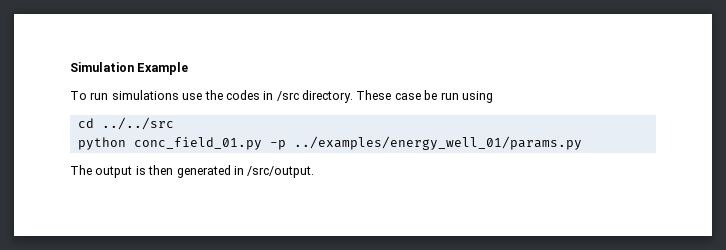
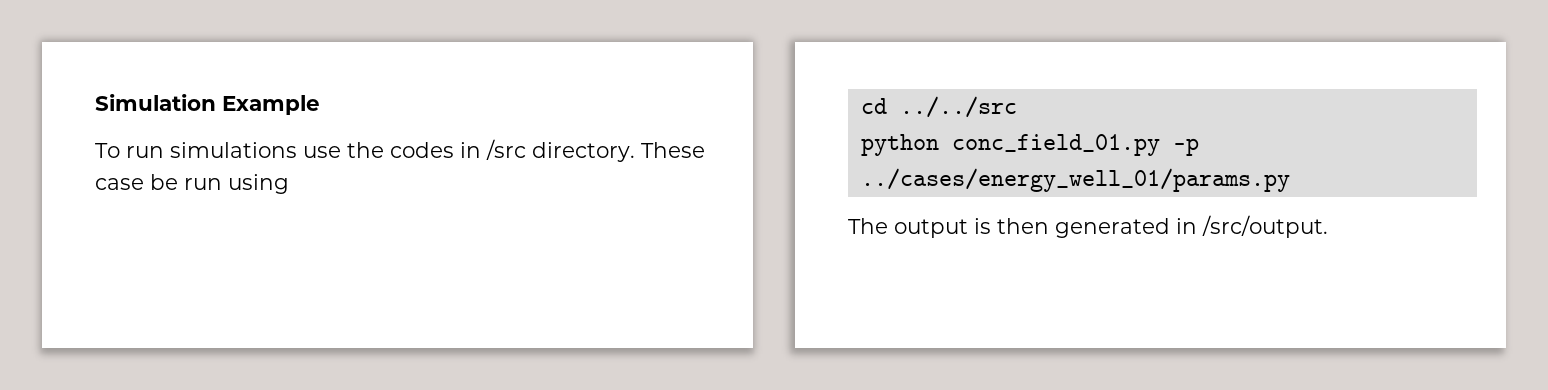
[293,136,582,150] ../examples/energy_well_01/params.py -> [860,168,1290,192] ../cases/energy_well_01/params.py

